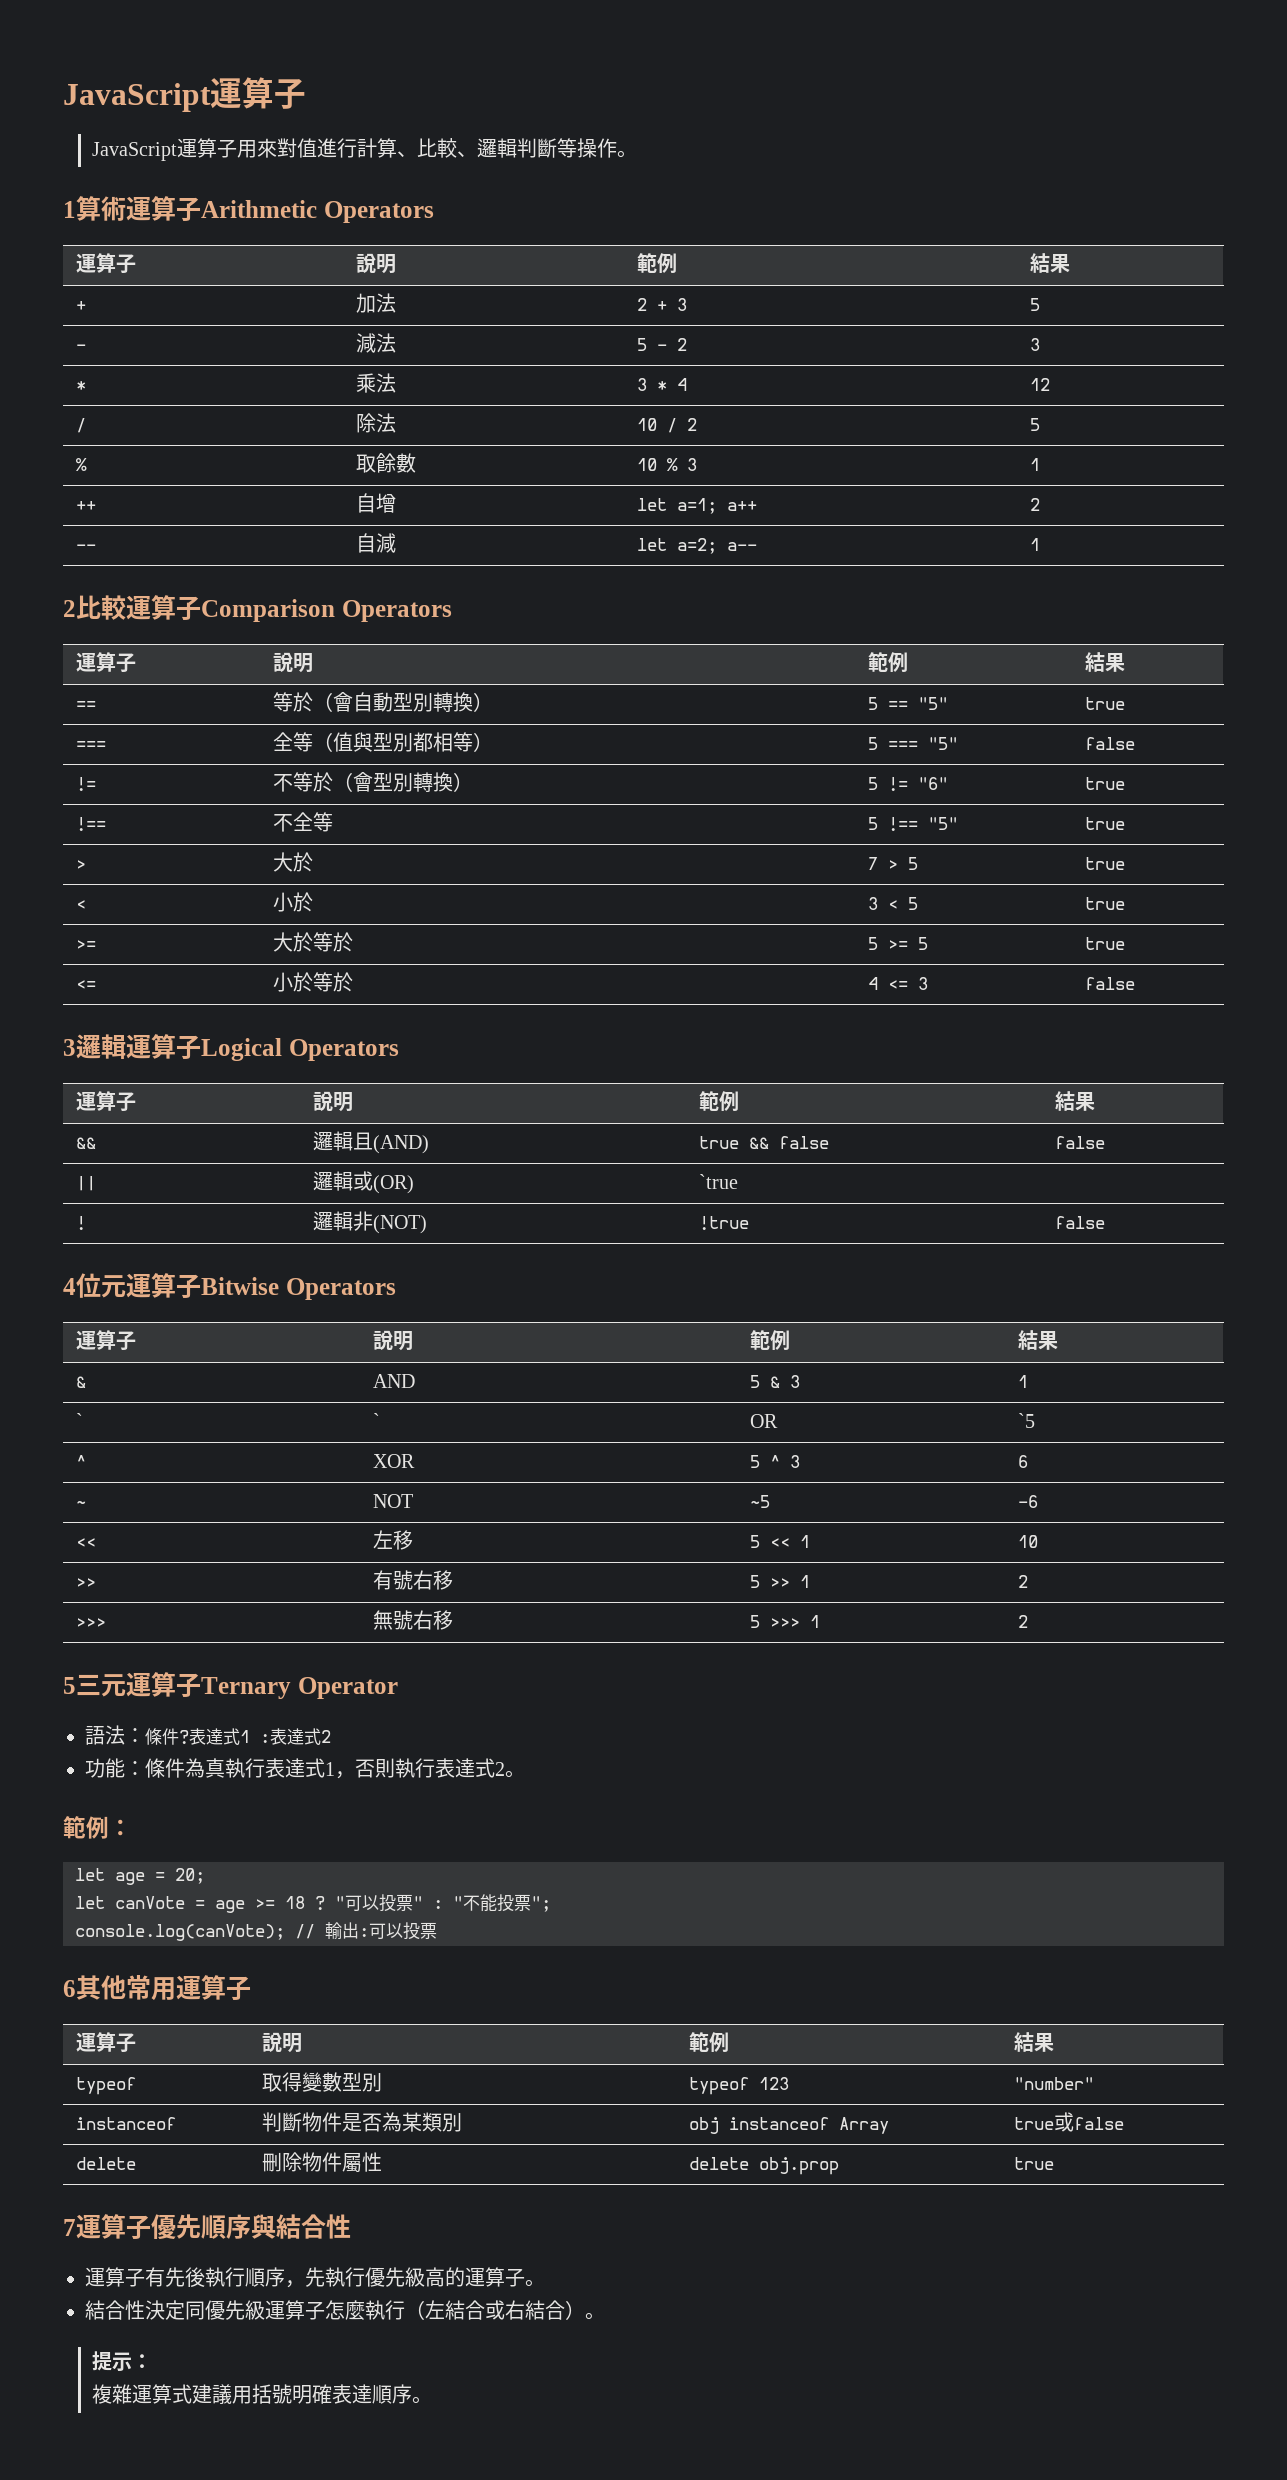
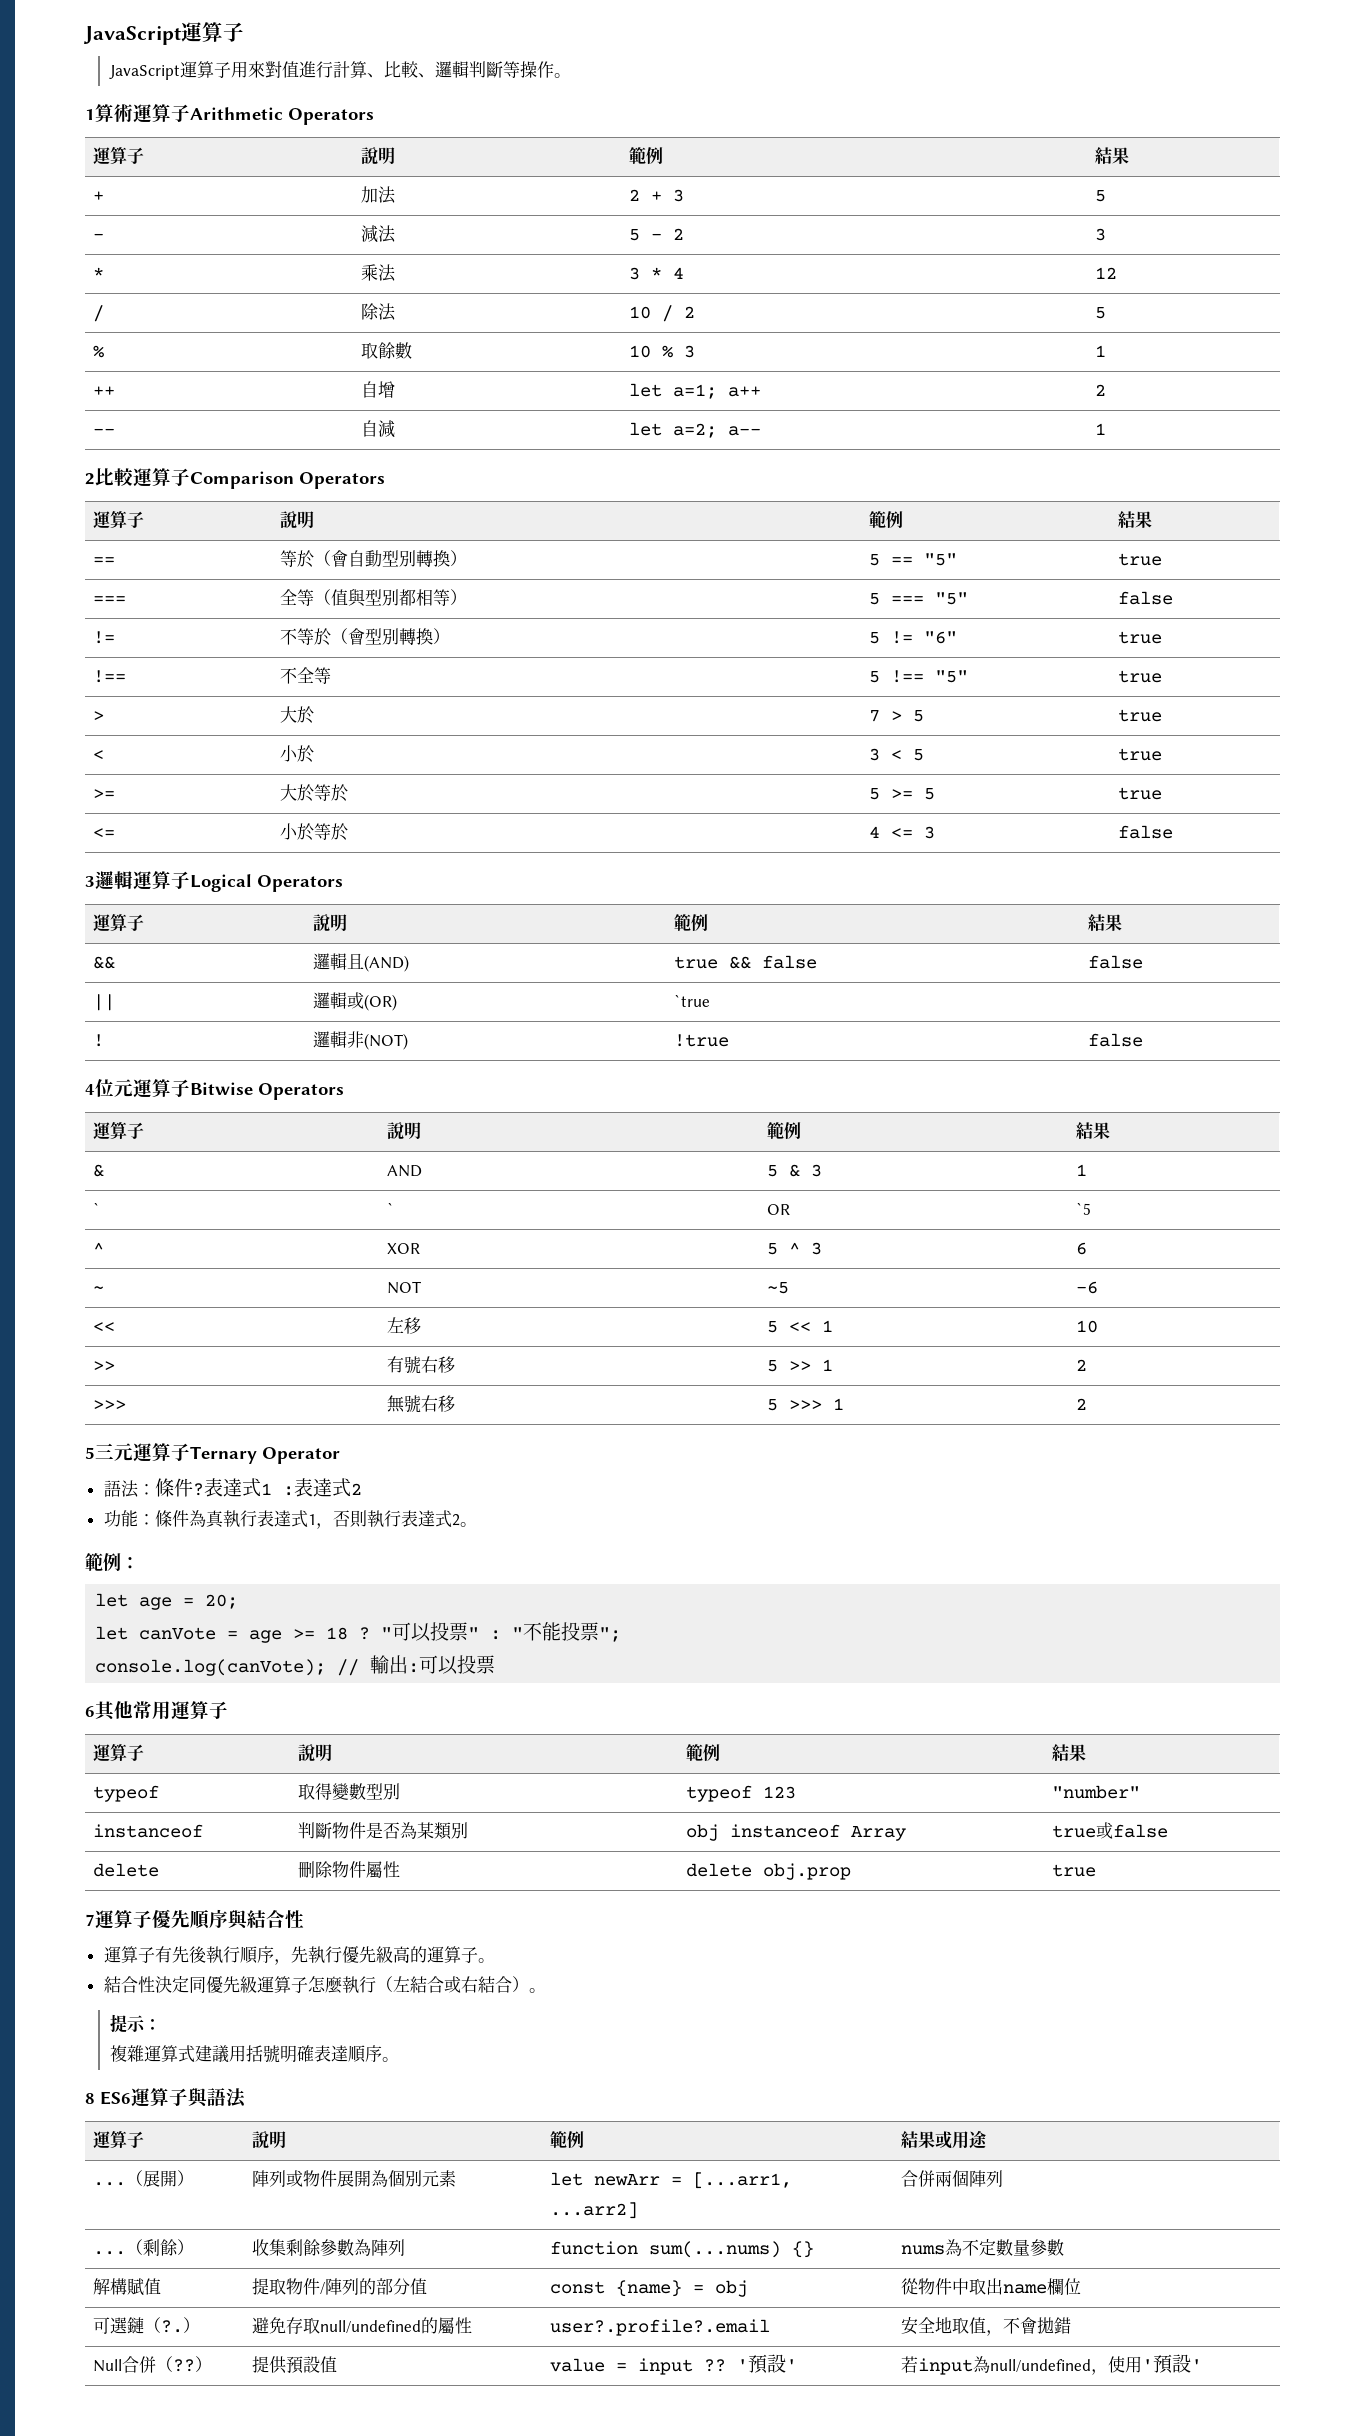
(433, 2400) none -> [85,2088,246,2108] [93,2130,145,2149] [252,2130,287,2149] [550,2131,585,2148] [901,2130,988,2149] [93,2170,195,2187] [252,2170,457,2187] [550,2172,793,2189] [550,2202,639,2219] [901,2170,1004,2187] [93,2239,195,2256] [252,2239,406,2256] [550,2241,815,2258] [901,2239,1065,2256] [93,2278,162,2296] [252,2278,428,2295] [550,2280,749,2297] [901,2278,1082,2295] [93,2317,201,2334] [252,2317,473,2334] [550,2319,771,2336] [901,2317,1072,2336] [93,2356,213,2373] [252,2356,338,2374] [550,2354,798,2375] [901,2354,1203,2375] // 8 ES6運算子與語法 // 運算子 | 說明 | 範例 | 結果或用途 // ...（展開） | 陣列或物件展開為個別元素 | let newArr = [...arr1, ...arr2] | 合併兩個陣列 // ...（剩餘） | 收集剩餘參數為陣列 | function sum(...nums) {} | nums為不定數量參數 // 解構賦值 | 提取物件/陣列的部分值 | const {name} = obj | 從物件中取出name欄位 // 可選鏈（?.） | 避免存取null/undefined的屬性 | user?.profile?.email | 安全地取值，不會拋錯 // Null合併（??） | 提供預設值 | value = input ?? '預設' | 若input為null/undefined，使用'預設'

